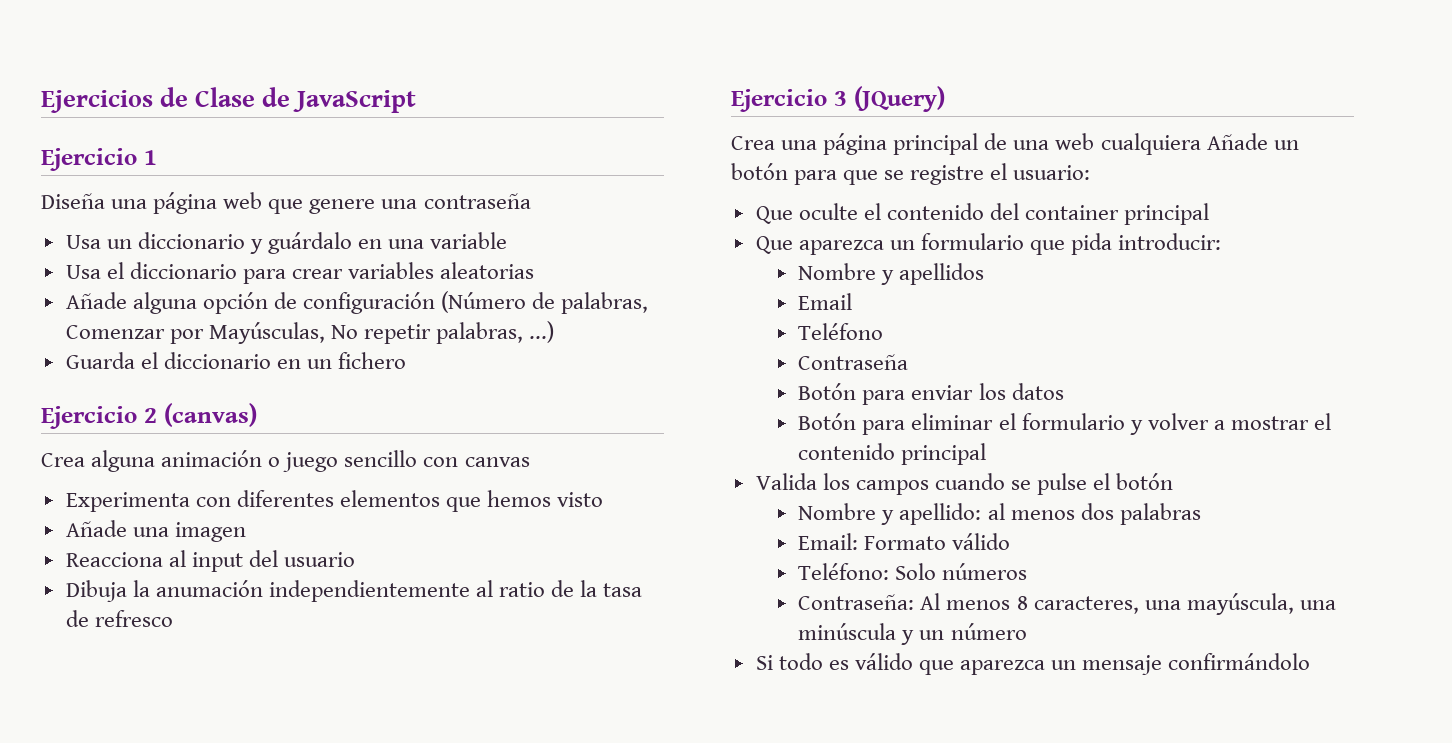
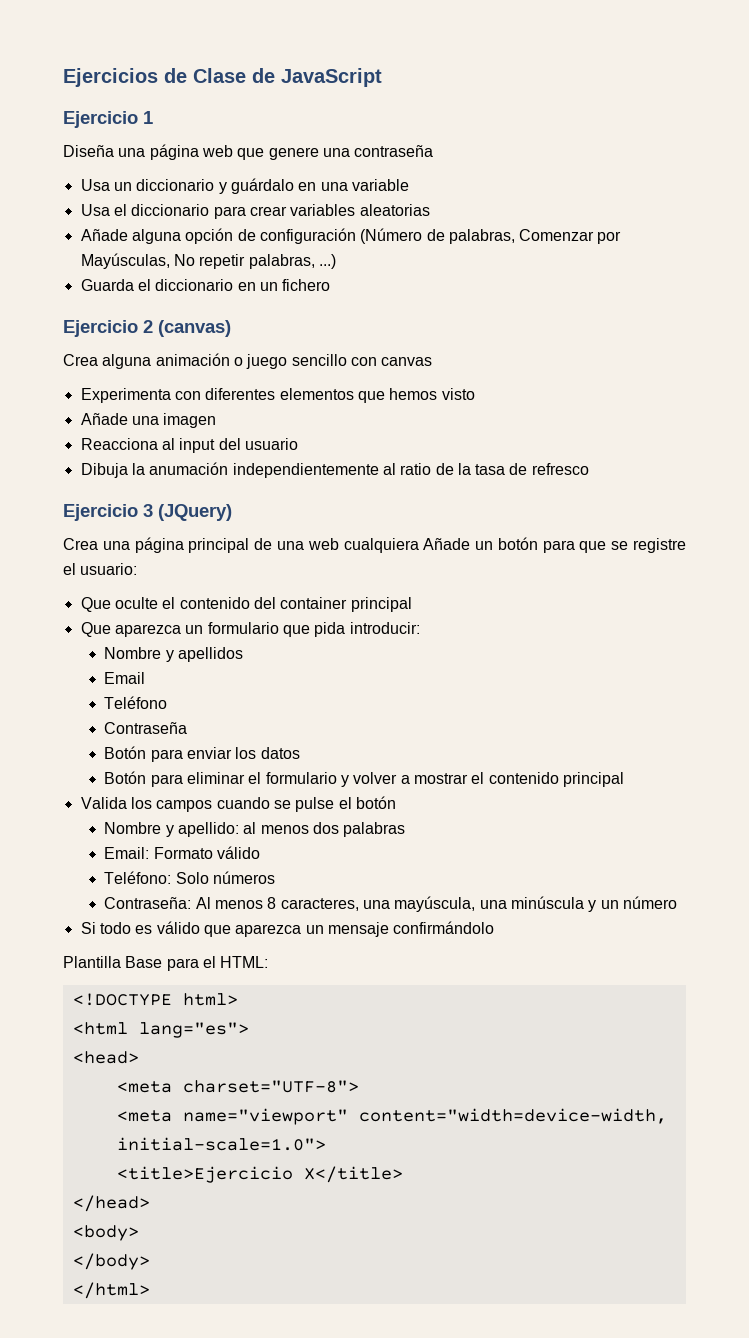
(1311, 661) none -> [63,956,269,971] [72,993,238,1006] [72,1022,249,1038] [72,1051,139,1064] [116,1080,359,1093] [116,1108,667,1125] [116,1137,326,1151] [116,1166,403,1183] [72,1195,150,1212] [72,1225,139,1241] [72,1253,150,1270] [72,1282,150,1299] // Plantilla Base para el HTML: // <!DOCTYPE html> // <html lang="es"> // <head> // <meta charset="UTF-8"> // <meta name="viewport" content="width=device-width, initial-scale=1.0"> // <title>Ejercicio X</title> // </head> // <body> // </body> // </html>

